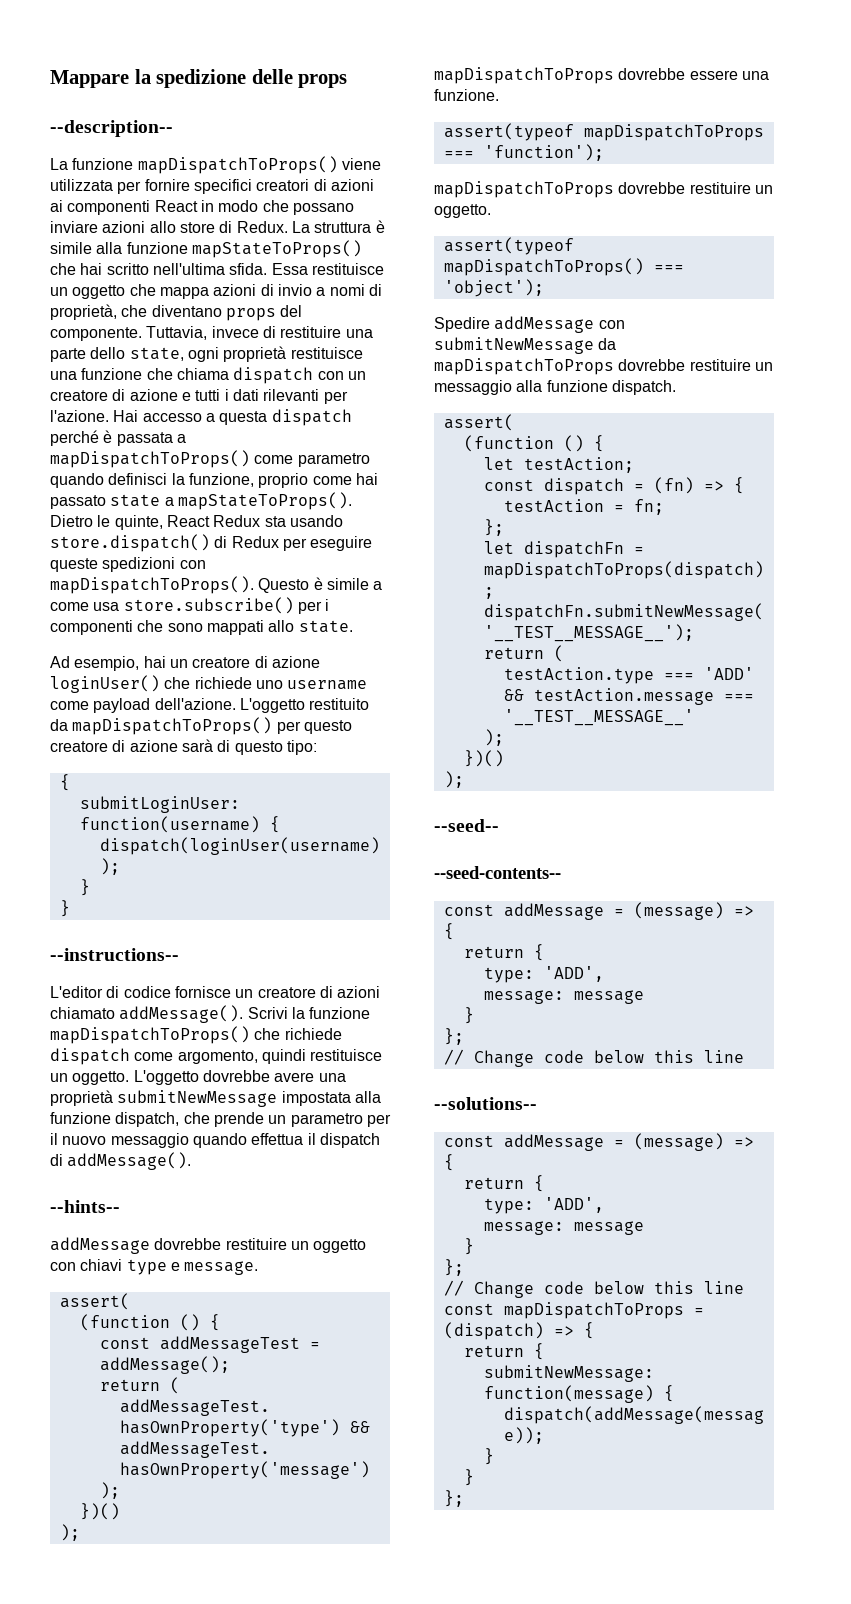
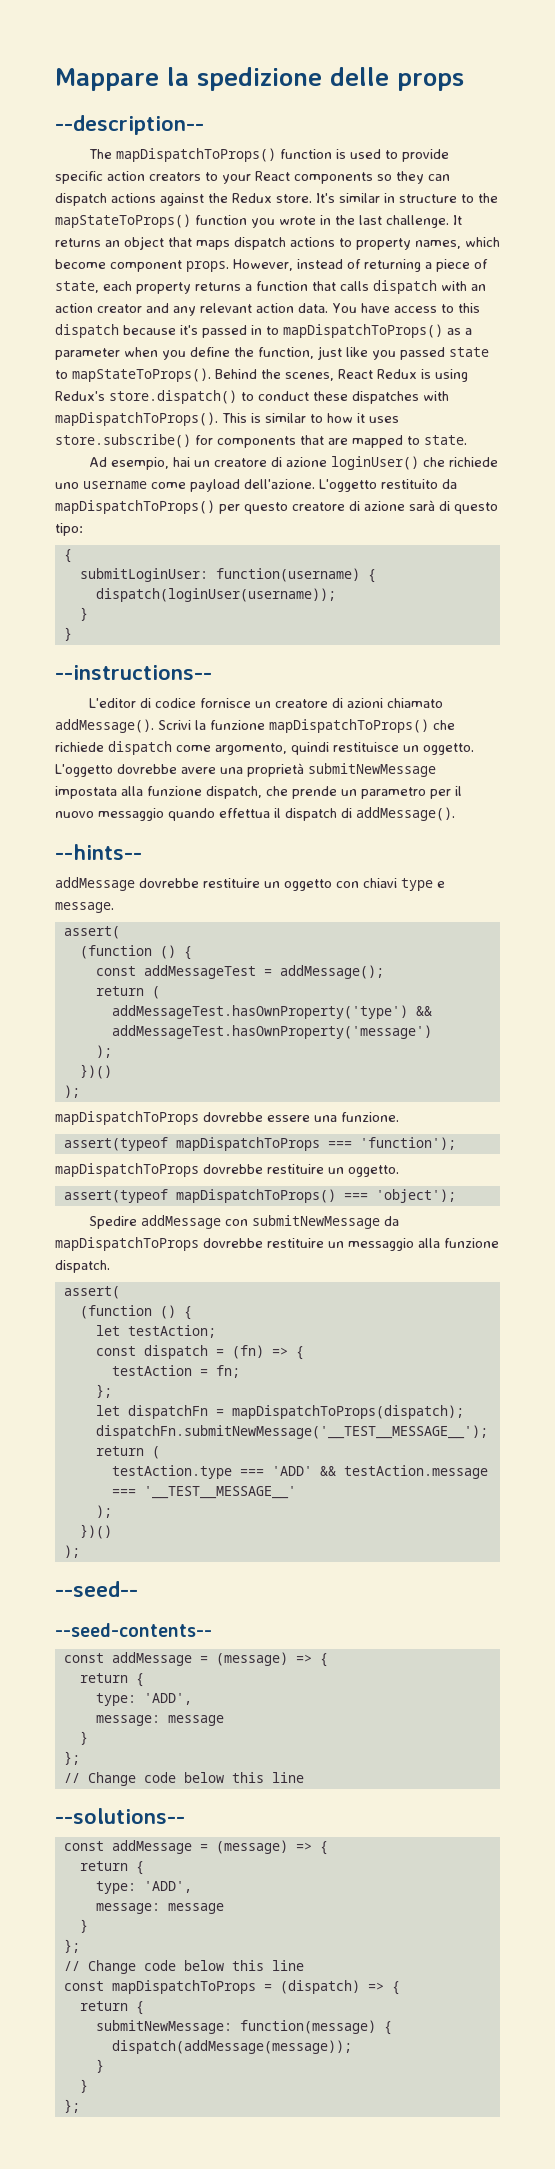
[50,156,381,174] [50,179,374,194] [50,200,354,215] [50,220,385,233] [50,240,362,258] [50,263,384,275] [50,284,382,299] [50,304,303,321] [50,326,373,341] [50,346,363,362] [50,367,366,384] [50,389,348,404] [50,409,352,426] [50,430,186,446] [50,450,370,468] [50,473,378,488] [50,492,352,510] [50,515,343,530] [50,534,373,552] [50,557,206,572] [50,576,383,594] [50,597,330,614] [50,620,295,635] La funzione mapDispatchToProps() viene utilizzata per fornire specifici creatori di azioni ai componenti React in modo che possano inviare azioni allo store di Redux. La struttura è simile alla funzione mapStateToProps() che hai scritto nell'ultima sfida. Essa restituisce un oggetto che mappa azioni di invio a nomi di proprietà, che diventano props del componente. Tuttavia, invece di restituire una parte dello state, ogni proprietà restituisce una funzione che chiama dispatch con un creatore di azione e tutti i dati rilevanti per l'azione. Hai accesso a questa dispatch perché è passata a mapDispatchToProps() come parametro quando definisci la funzione, proprio come hai passato state a mapStateToProps(). Dietro le quinte, React Redux sta usando store.dispatch() di Redux per eseguire queste spedizioni con mapDispatchToProps(). Questo è simile a come usa store.subscribe() per i componenti che sono mappati allo -> [89,148,450,162] [55,171,450,184] [55,193,498,206] [55,214,462,228] [55,236,500,250] [55,259,488,272] [55,280,486,294] [55,303,480,316] [55,324,472,338] [55,346,489,360] [55,368,468,382] [55,390,449,404] [55,412,399,426] [55,434,420,448] The mapDispatchToProps() function is used to provide specific action creators to your React components so they can dispatch actions against the Redux store. It's similar in structure to the mapStateToProps() function you wrote in the last challenge. It returns an object that maps dispatch actions to property names, which become component props. However, instead of returning a piece of state, each property returns a function that calls dispatch with an action creator and any relevant action data. You have access to this dispatch because it's passed in to mapDispatchToProps() as a parameter when you define the function, just like you passed state to mapStateToProps(). Behind the scenes, React Redux is using Redux's store.dispatch() to conduct these dispatches with mapDispatchToProps(). This is similar to how it uses store.subscribe() for components that are mapped to

